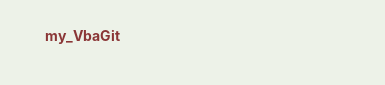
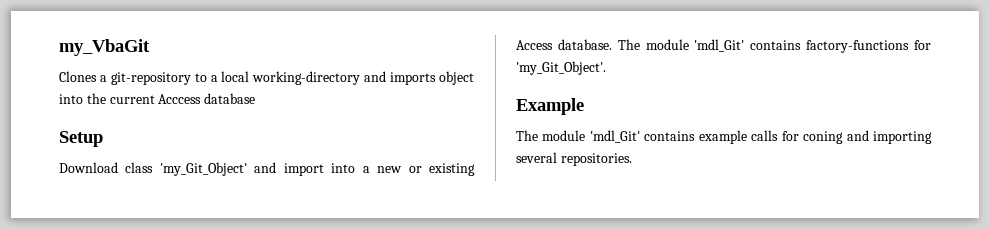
(120, 36) none -> [59,71,475,85] [59,93,256,104] [59,131,103,147] [59,162,476,176] [516,39,931,53] [516,61,606,75] [516,98,584,115] [516,130,933,144] [516,152,632,166] // Clones a git-repository to a local working-directory and imports object into the current Acccess database // Setup // Download class 'my_Git_Object' and import into a new or existing Access database. The module 'mdl_Git' contains factory-functions for 'my_Git_Object'. // Example // The module 'mdl_Git' contains example calls for coning and importing several repositories.

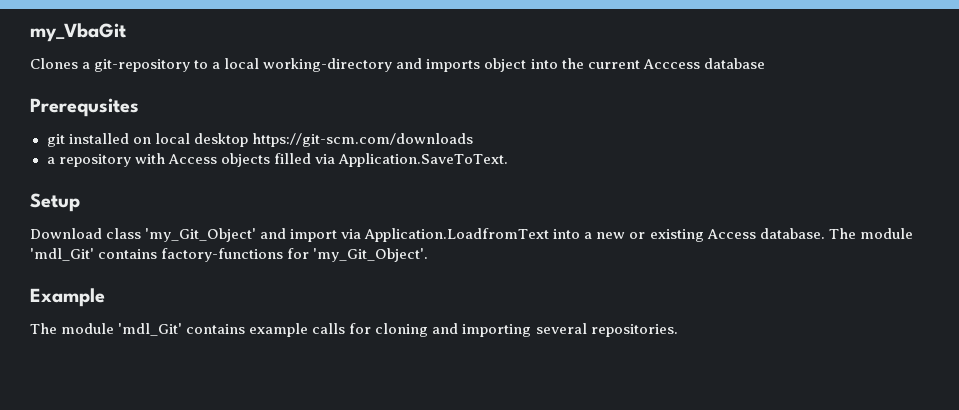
(256, 98) none -> [30,98,139,117] [46,133,473,147] [46,153,508,167] // Prerequsites // git installed on local desktop https://git-scm.com/downloads // a repository with Access objects filled via Application.SaveToText.
(324, 169) none -> [341,228,550,242] via Application.LoadfromText
[803,131,844,144] coning -> [375,323,429,337] cloning

